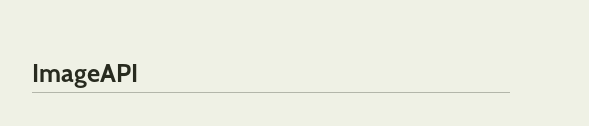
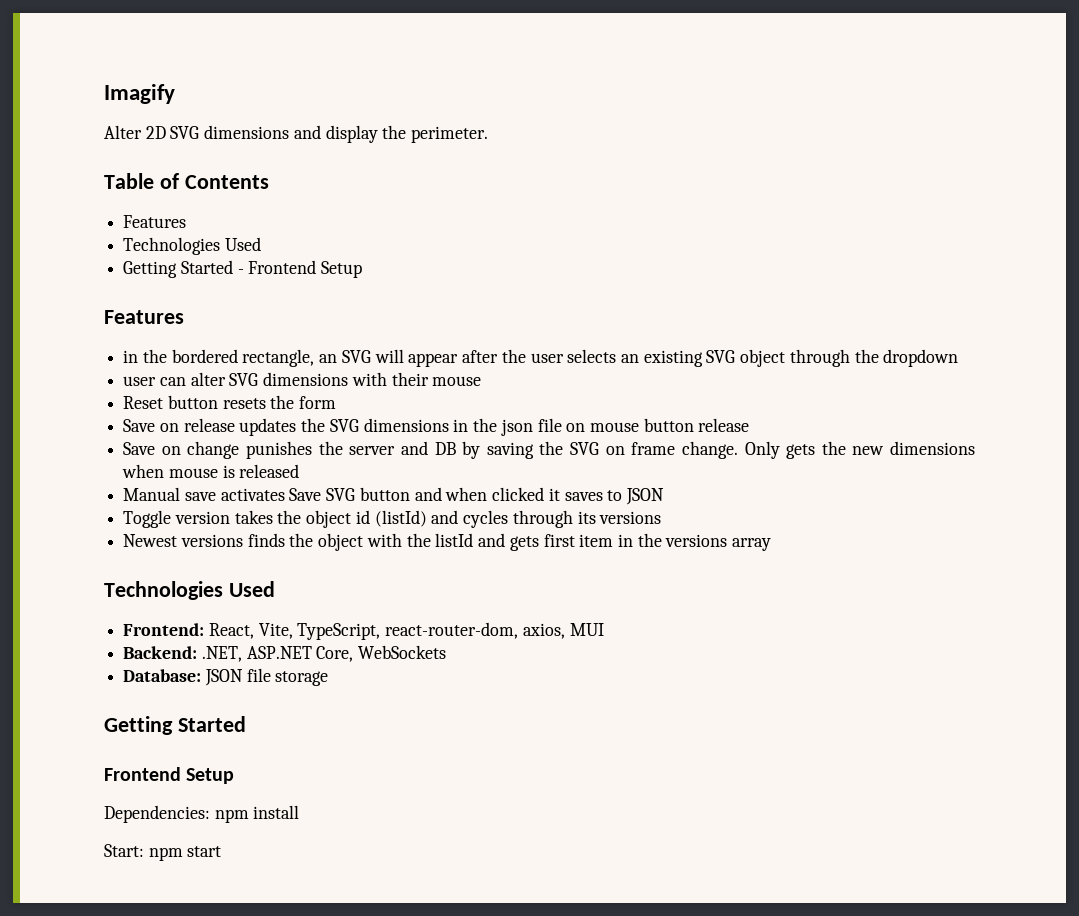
[32,64,138,88] ImageAPI -> [104,84,175,104] [104,125,489,143] [104,173,269,189] [123,215,187,228] [123,237,261,255] [123,260,363,278] [104,310,184,324] [123,349,959,367] [123,372,482,386] [123,395,337,409] [123,418,750,436] [123,441,975,459] [122,464,300,478] [123,487,664,505] [123,510,662,528] [123,533,772,551] [104,581,275,600] [123,622,604,640] [123,645,447,662] [123,668,329,686] [104,716,246,735] [104,767,235,784] [104,805,300,823] [104,844,222,861] Imagify // Alter 2D SVG dimensions and display the perimeter. // Table of Contents // Features // Technologies Used // Getting Started - Frontend Setup // Features // in the bordered rectangle, an SVG will appear after the user selects an existing SVG object through the dropdown // user can alter SVG dimensions with their mouse // Reset button resets the form // Save on release updates the SVG dimensions in the json file on mouse button release // Save on change punishes the server and DB by saving the SVG on frame change. Only gets the new dimensions when mouse is released // Manual save activates Save SVG button and when clicked it saves to JSON // Toggle version takes the object id (listId) and cycles through its versions // Newest versions finds the object with the listId and gets first item in the versions array // Technologies Used // Frontend: React, Vite, TypeScript, react-router-dom, axios, MUI // Backend: .NET, ASP.NET Core, WebSockets // Database: JSON file storage // Getting Started // Frontend Setup // Dependencies: npm install // Start: npm start

